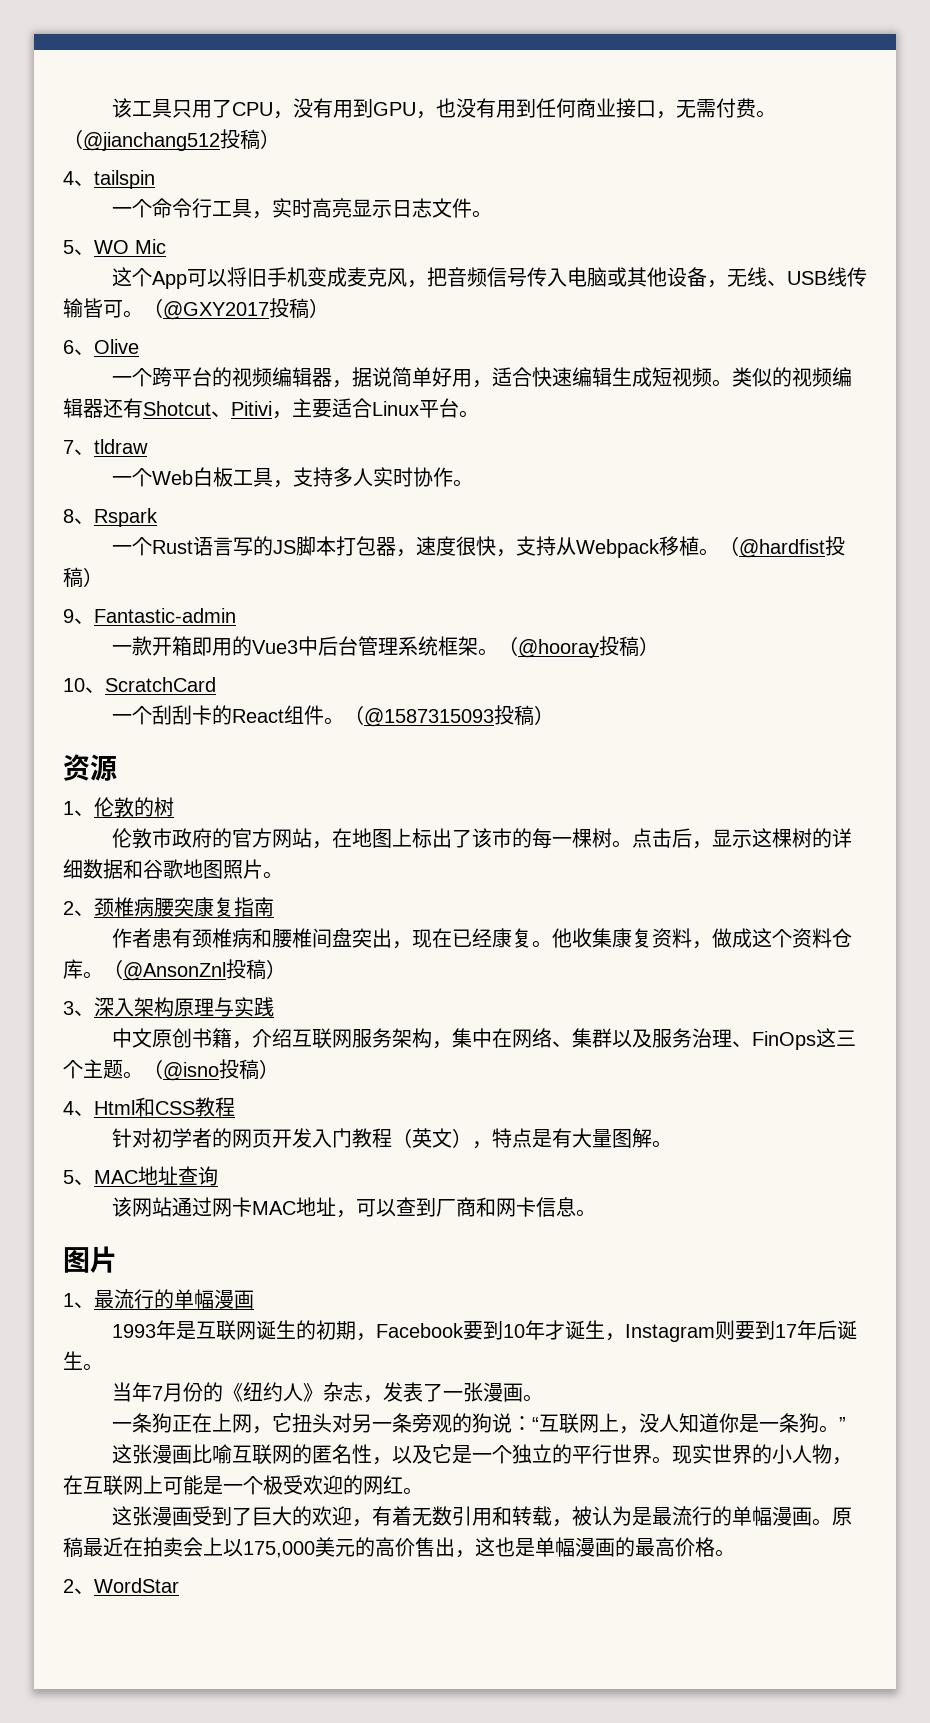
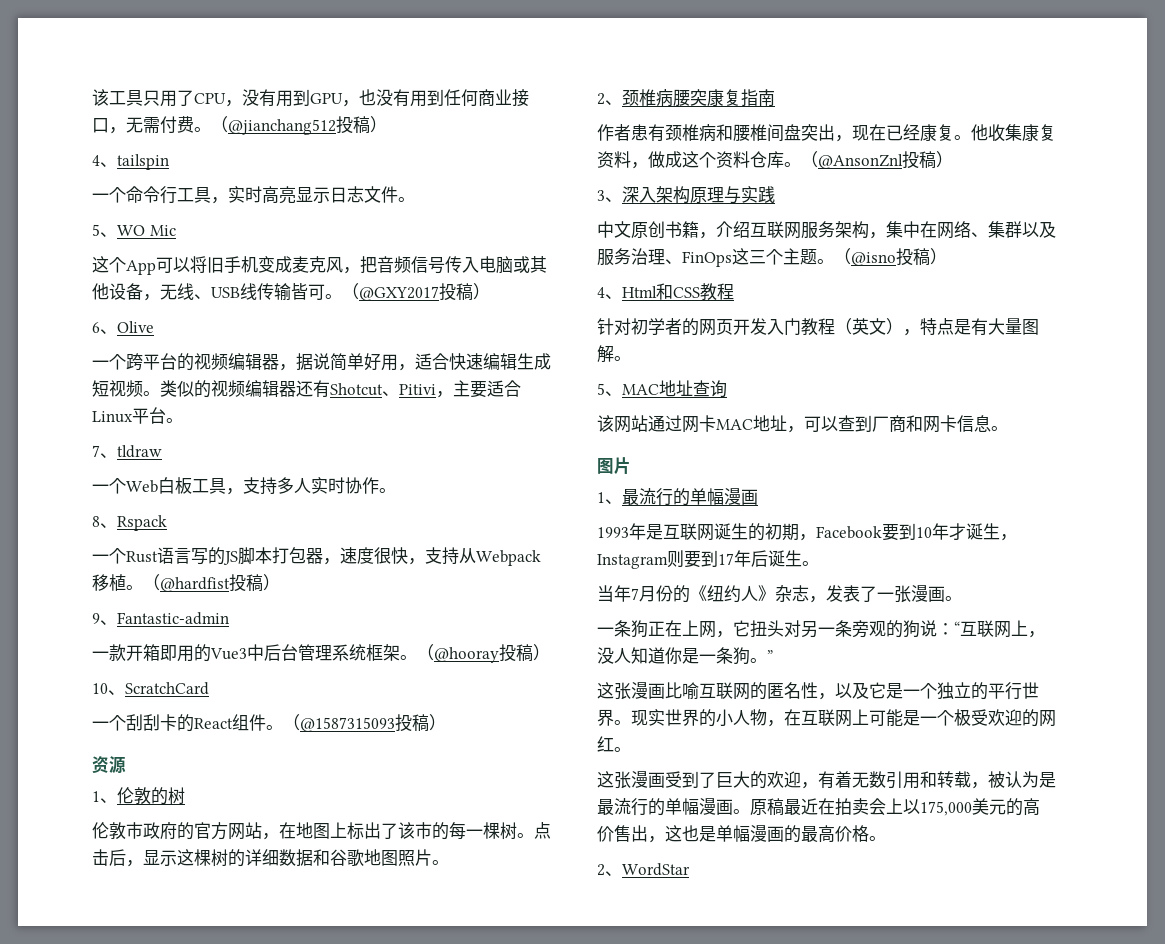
[94,508,158,527] Rspark -> [117,515,167,531] Rspack

